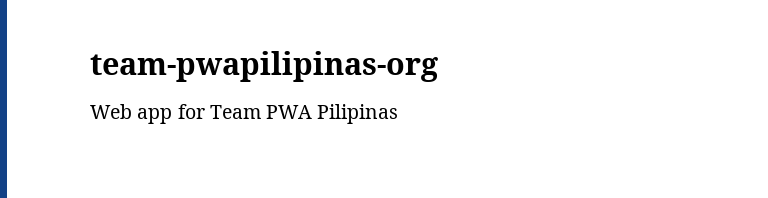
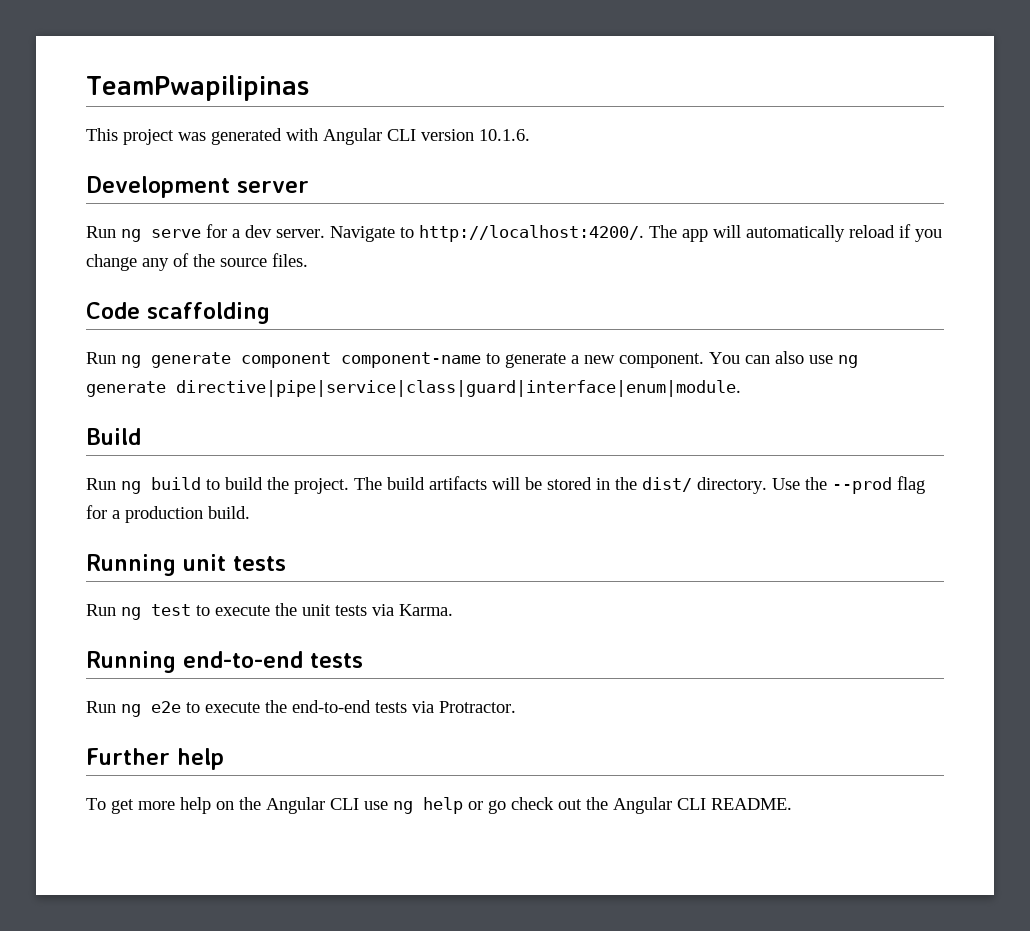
[90,51,438,82] [90,104,399,124] team-pwapilipinas-org // Web app for Team PWA Pilipinas -> [86,75,309,101] [86,128,530,145] [86,176,309,198] [86,224,942,242] [86,253,308,271] [86,302,270,324] [86,351,858,368] [86,380,741,397] [86,428,141,445] [86,476,925,494] [86,505,250,523] [86,554,286,576] [86,603,453,620] [86,651,363,673] [86,700,516,717] [86,748,224,770] [86,797,792,814] TeamPwapilipinas // This project was generated with Angular CLI version 10.1.6. // Development server // Run ng serve for a dev server. Navigate to http://localhost:4200/. The app will automatically reload if you change any of the source files. // Code scaffolding // Run ng generate component component-name to generate a new component. You can also use ng generate directive|pipe|service|class|guard|interface|enum|module. // Build // Run ng build to build the project. The build artifacts will be stored in the dist/ directory. Use the --prod flag for a production build. // Running unit tests // Run ng test to execute the unit tests via Karma. // Running end-to-end tests // Run ng e2e to execute the end-to-end tests via Protractor. // Further help // To get more help on the Angular CLI use ng help or go check out the Angular CLI README.

